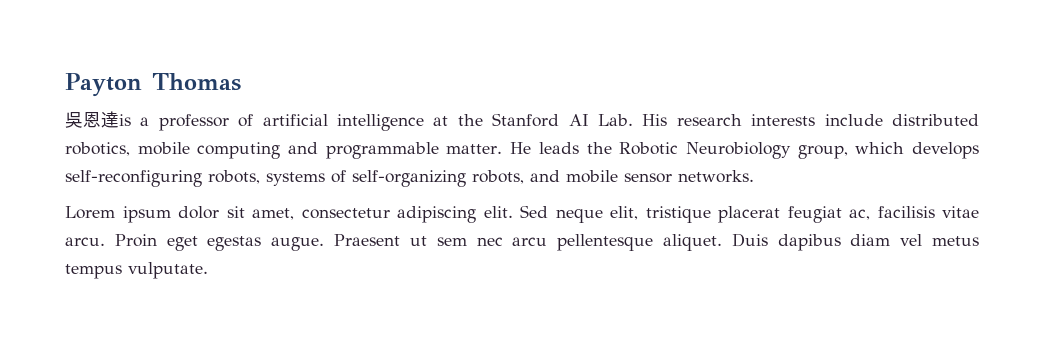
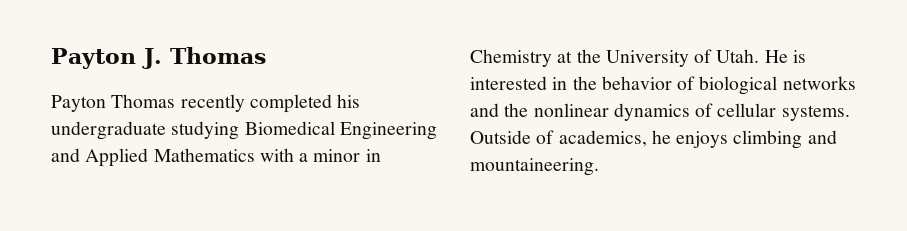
[65,73,241,97] [65,111,979,131] [65,142,980,159] [65,170,754,187] [65,205,979,223] [65,233,979,251] [65,262,208,279] Payton Thomas // 吳恩達is a professor of artificial intelligence at the Stanford AI Lab. His research interests include distributed robotics, mobile computing and programmable matter. He leads the Robotic Neurobiology group, which develops self-reconfiguring robots, systems of self-organizing robots, and mobile sensor networks. // Lorem ipsum dolor sit amet, consectetur adipiscing elit. Sed neque elit, tristique placerat feugiat ac, facilisis vitae arcu. Proin eget egestas augue. Praesent ut sem nec arcu pellentesque aliquet. Duis dapibus diam vel metus tempus vulputate. -> [51,47,266,69] [51,94,361,113] [51,121,437,140] [51,148,381,167] [470,49,806,67] [470,76,856,95] [470,103,850,121] [470,130,837,149] [470,158,599,176] Payton J. Thomas // Payton Thomas recently completed his undergraduate studying Biomedical Engineering and Applied Mathematics with a minor in Chemistry at the University of Utah. He is interested in the behavior of biological networks and the nonlinear dynamics of cellular systems. Outside of academics, he enjoys climbing and mountaineering.

